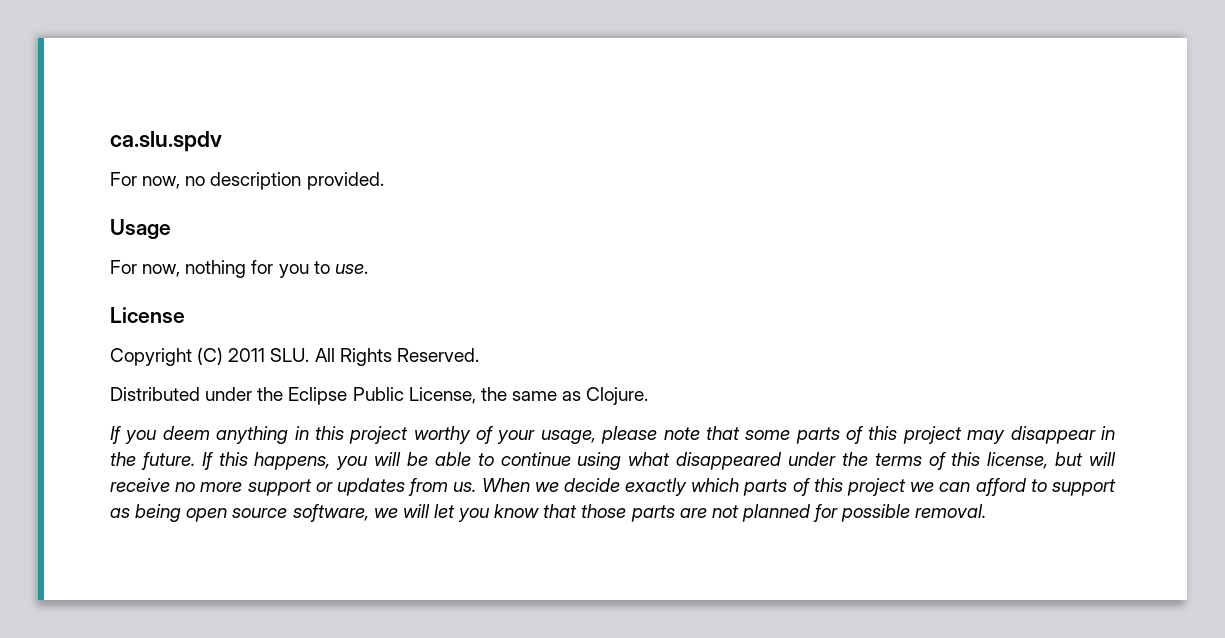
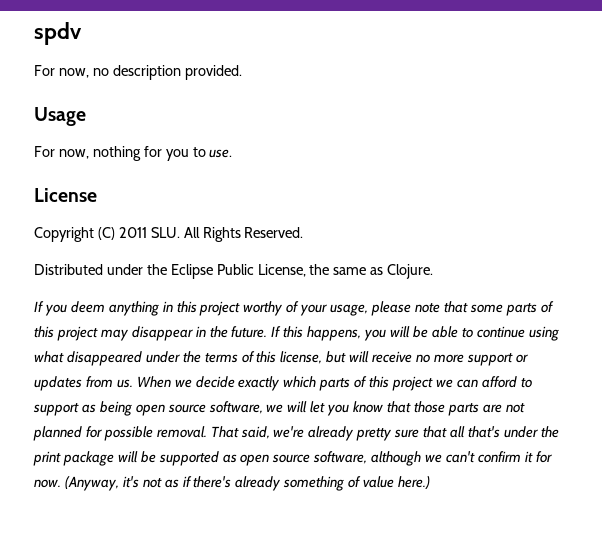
[110,131,222,152] ca.slu.spdv -> [34,22,82,45] spdv
(987, 511) none -> [210,426,559,441] [33,451,552,466] [34,476,431,491] That said, we're already pretty sure that all that's under the print package will be supported as open source software, although we can't confirm it for now. (Anyway, it's not as if there's already something of value here.)

